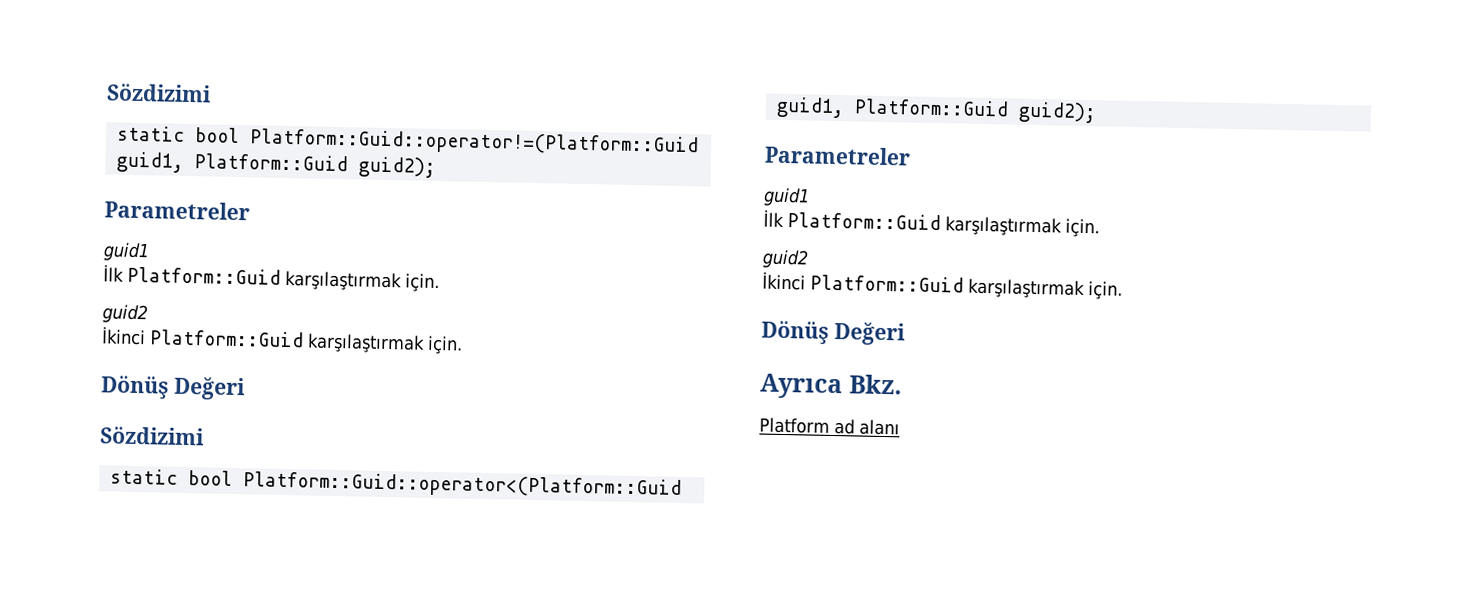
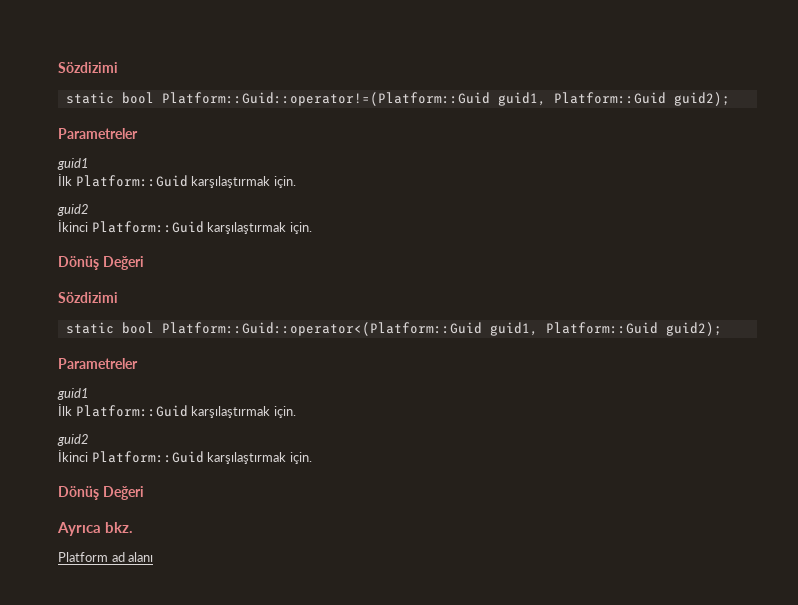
[848,374,902,395] Bkz. -> [105,522,133,533] bkz.

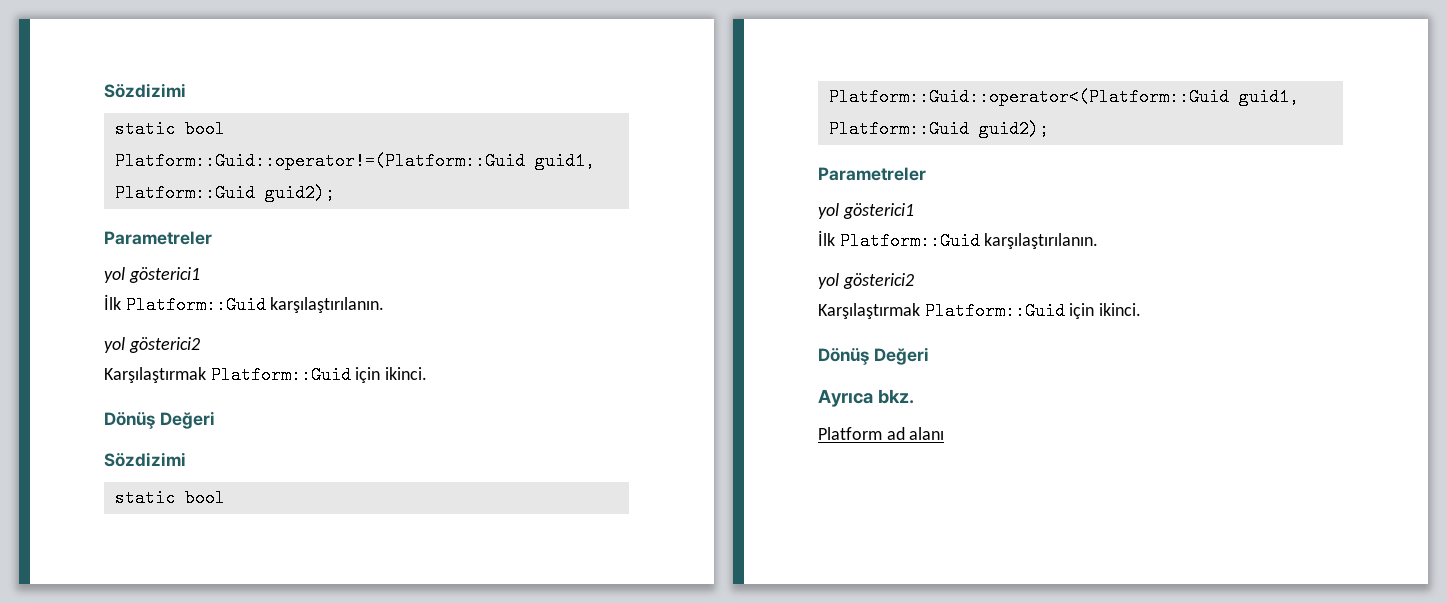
[57,158,89,170] [58,174,296,188] [57,204,89,216] [58,220,312,234] guid1 // İlk Platform::Guid karşılaştırmak için. // guid2 // İkinci Platform::Guid karşılaştırmak için. -> [104,267,200,283] [104,294,385,314] [104,337,200,353] [104,366,428,384] yol gösterici1 // İlk Platform::Guid karşılaştırılanın. // yol gösterici2 // Karşılaştırmak Platform::Guid için ikinci.
[57,388,89,400] [58,404,296,418] [57,434,89,446] [58,450,312,464] guid1 // İlk Platform::Guid karşılaştırmak için. // guid2 // İkinci Platform::Guid karşılaştırmak için. -> [818,203,914,219] [818,230,1099,250] [818,273,914,289] [818,302,1142,320] yol gösterici1 // İlk Platform::Guid karşılaştırılanın. // yol gösterici2 // Karşılaştırmak Platform::Guid için ikinci.

